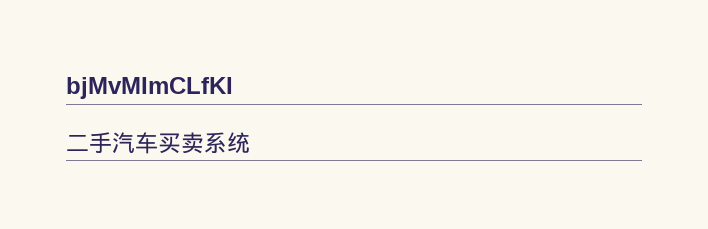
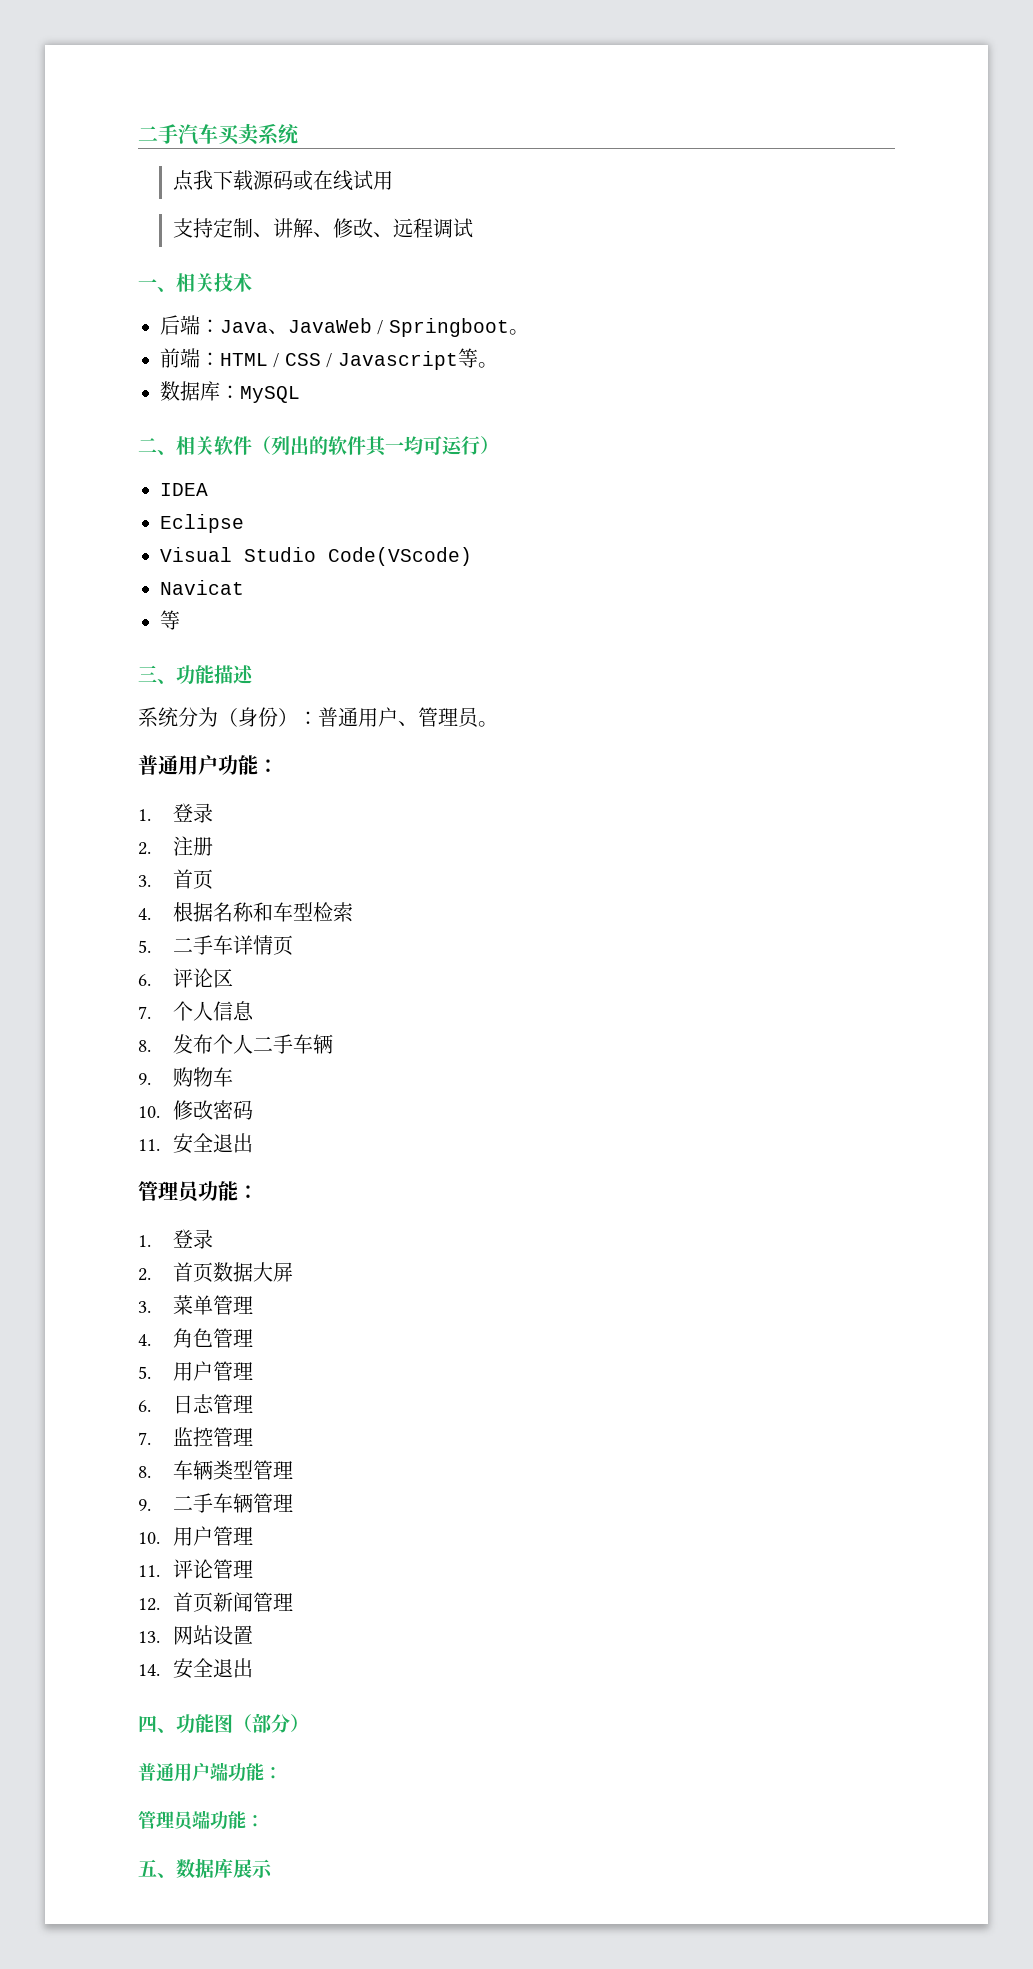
[66,77,233,99] bjMvMImCLfKI // -> (138, 134) none
(250, 143) none -> [172,170,393,191] [172,218,473,238] [138,273,252,292] [160,315,529,337] [160,348,498,370] [160,381,300,403] [138,436,499,457] [160,483,208,496] [160,514,244,533] [160,547,472,566] [160,580,244,595] [160,610,180,630] [138,665,254,684] [138,707,498,728] [138,755,278,775] [138,803,213,823] [138,836,213,856] [138,869,213,889] [138,902,353,922] [138,935,293,955] [138,968,233,988] [138,1001,254,1021] [138,1034,333,1054] [138,1067,233,1087] [138,1100,253,1120] [138,1133,253,1154] [138,1181,258,1203] [138,1229,213,1249] [138,1262,293,1282] [138,1295,253,1315] [138,1328,253,1348] [138,1361,253,1381] [138,1394,253,1414] [138,1427,253,1447] [138,1460,293,1480] [138,1493,293,1513] [138,1526,253,1546] [138,1559,253,1579] [138,1592,293,1612] [138,1625,253,1645] [138,1658,253,1679] [138,1713,309,1733] [138,1762,282,1782] [138,1810,264,1831] [138,1858,273,1878] // 点我下载源码或在线试用 // 支持定制、讲解、修改、远程调试 // 一、相关技术 // 后端：Java、JavaWeb / Springboot。 // 前端：HTML / CSS / Javascript等。 // 数据库：MySQL // 二、相关软件（列出的软件其一均可运行） // IDEA // Eclipse // Visual Studio Code(VScode) // Navicat // 等 // 三、功能描述 // 系统分为（身份）：普通用户、管理员。 // 普通用户功能： // 1.登录 // 2.注册 // 3.首页 // 4.根据名称和车型检索 // 5.二手车详情页 // 6.评论区 // 7.个人信息 // 8.发布个人二手车辆 // 9.购物车 // 10.修改密码 // 11.安全退出 // 管理员功能： // 1.登录 // 2.首页数据大屏 // 3.菜单管理 // 4.角色管理 // 5.用户管理 // 6.日志管理 // 7.监控管理 // 8.车辆类型管理 // 9.二手车辆管理 // 10.用户管理 // 11.评论管理 // 12.首页新闻管理 // 13.网站设置 // 14.安全退出 // 四、功能图（部分） // 普通用户端功能： // 管理员端功能： // 五、数据库展示

